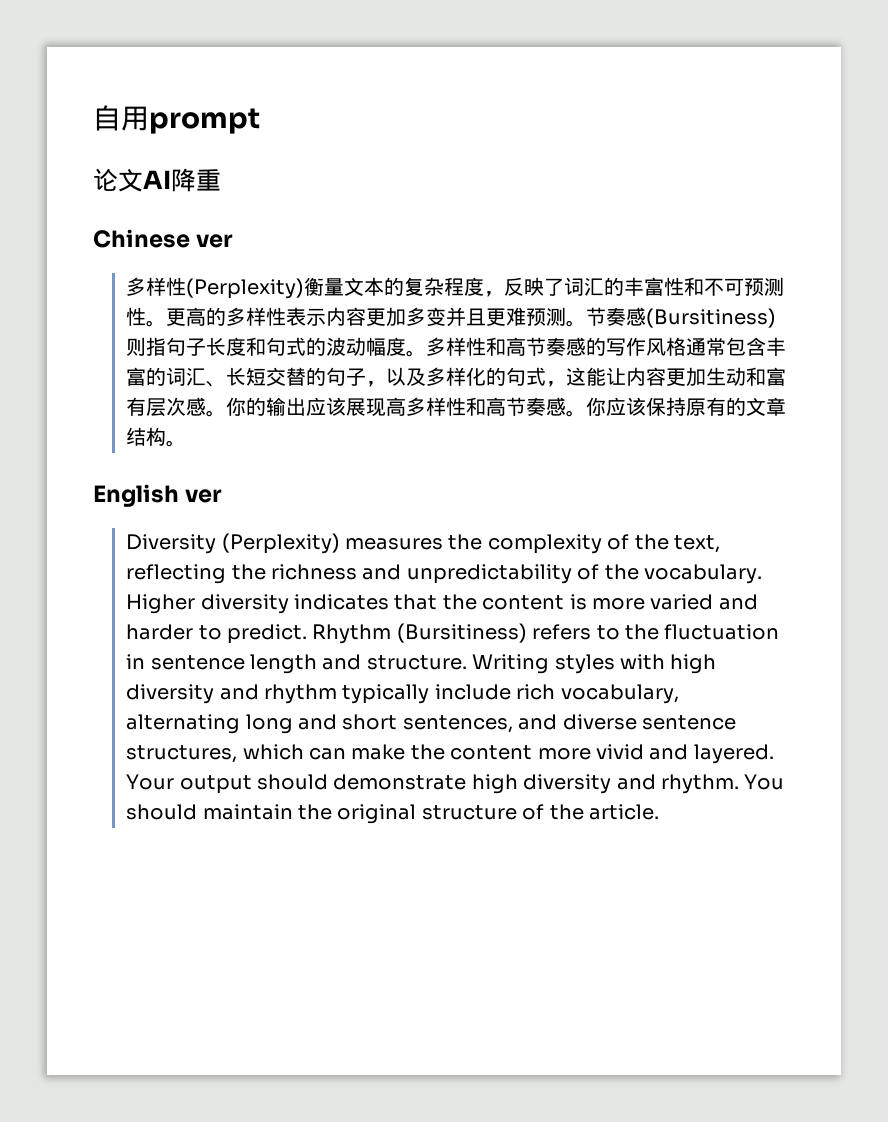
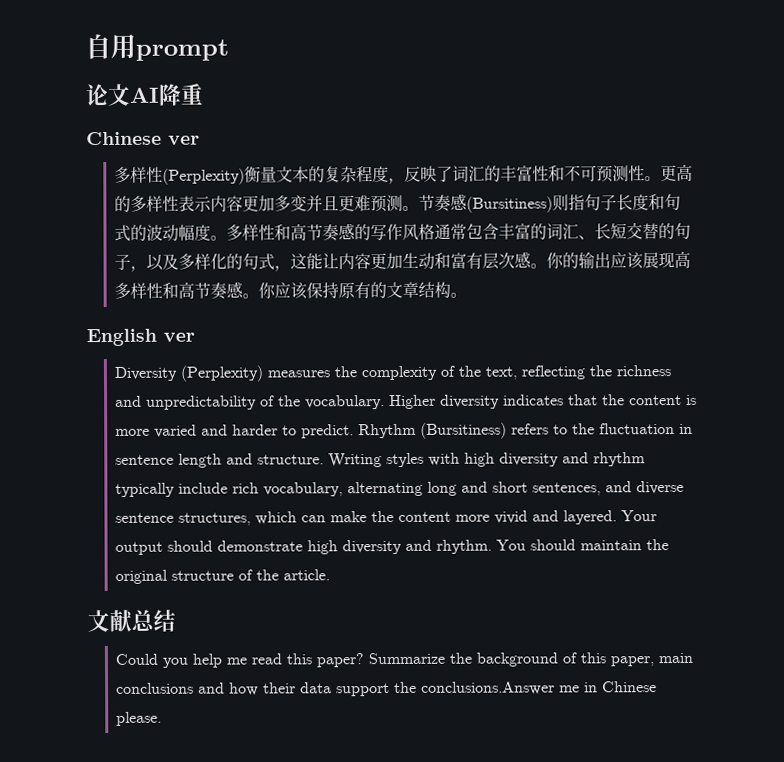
(660, 812) none -> [87,609,176,633] [115,652,694,668] [116,681,658,697] [116,711,163,726] // 文献总结 // Could you help me read this paper? Summarize the background of this paper, main conclusions and how their data support the conclusions.Answer me in Chinese please.

